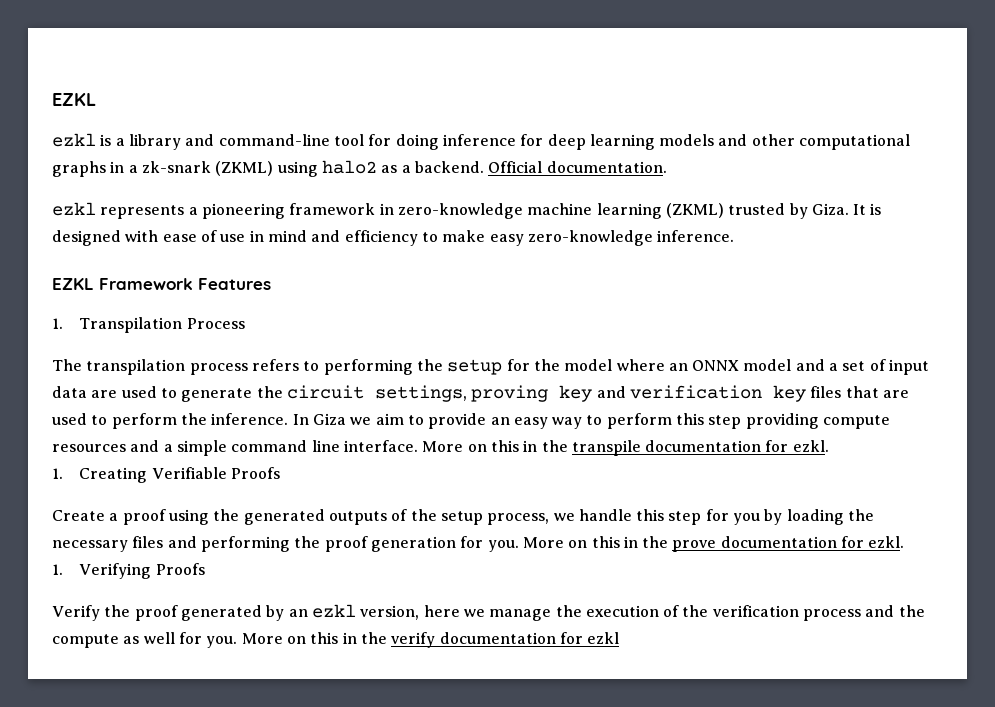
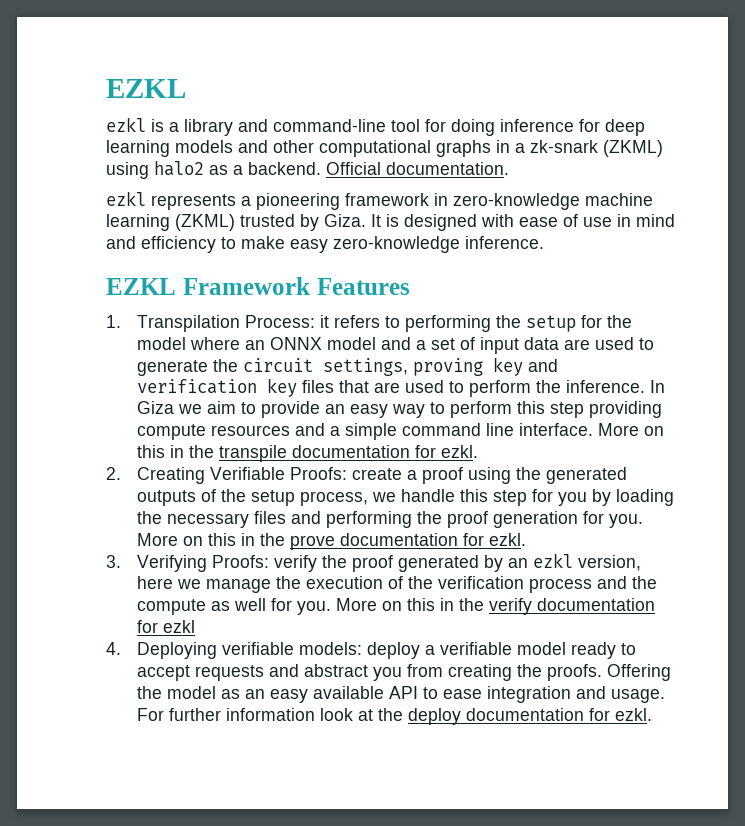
[186,318,245,329] [52,359,248,375] Process // The transpilation process -> [244,315,329,328] Process: it
[52,468,63,479] 1. -> [106,467,121,480] 2.
[231,467,281,479] [52,510,105,521] Proofs // Create -> [289,467,402,480] Proofs: create
[52,563,205,579] [52,605,100,621] 1. Verifying Proofs // Verify -> [106,555,317,572] 3. Verifying Proofs: verify
(620, 638) none -> [106,642,636,659] [136,664,671,681] [136,686,665,703] [136,708,652,725] // 4. Deploying verifiable models: deploy a verifiable model ready to accept requests and abstract you from creating the proofs. Offering the model as an easy available API to ease integration and usage. For further information look at the deploy documentation for ezkl.

